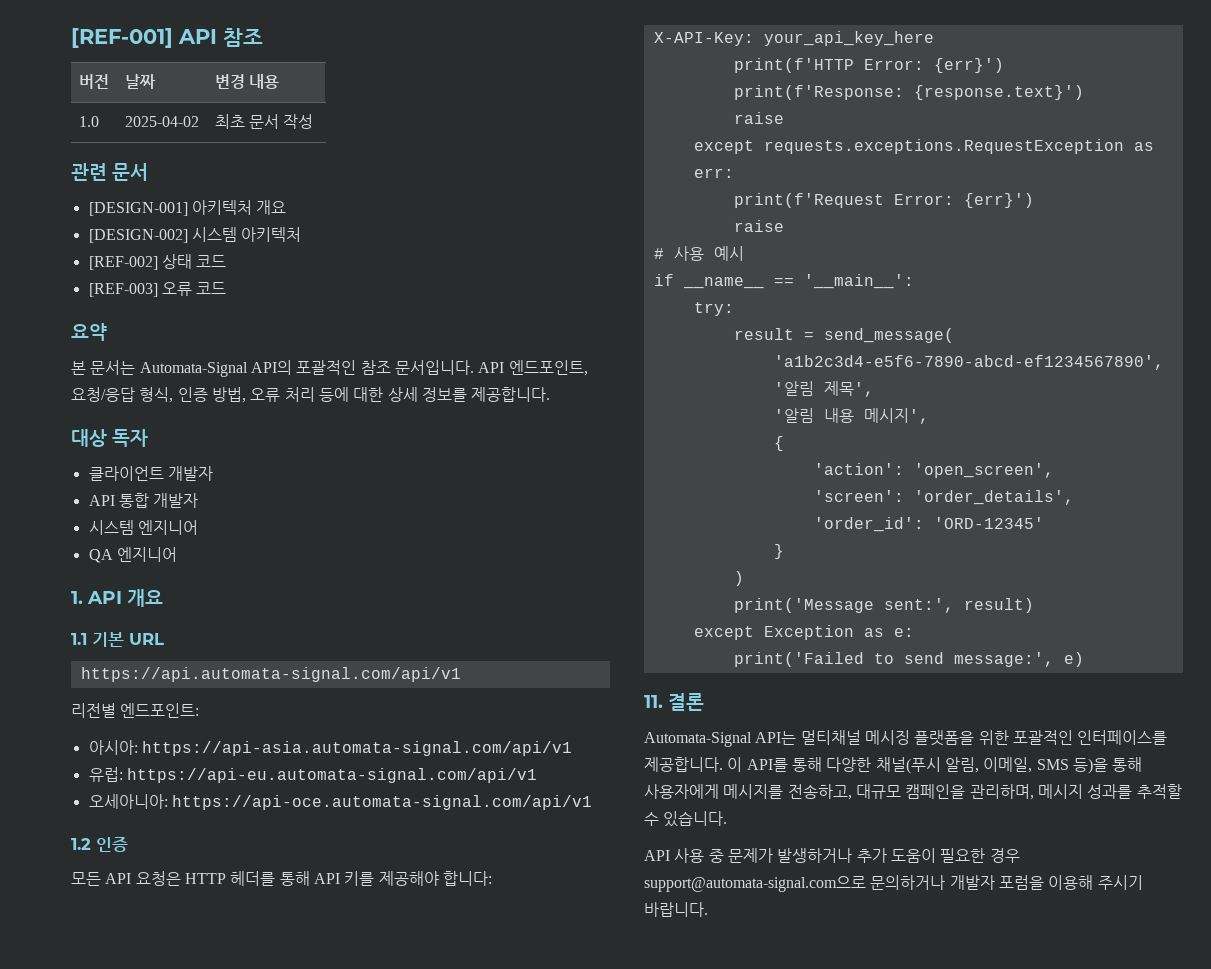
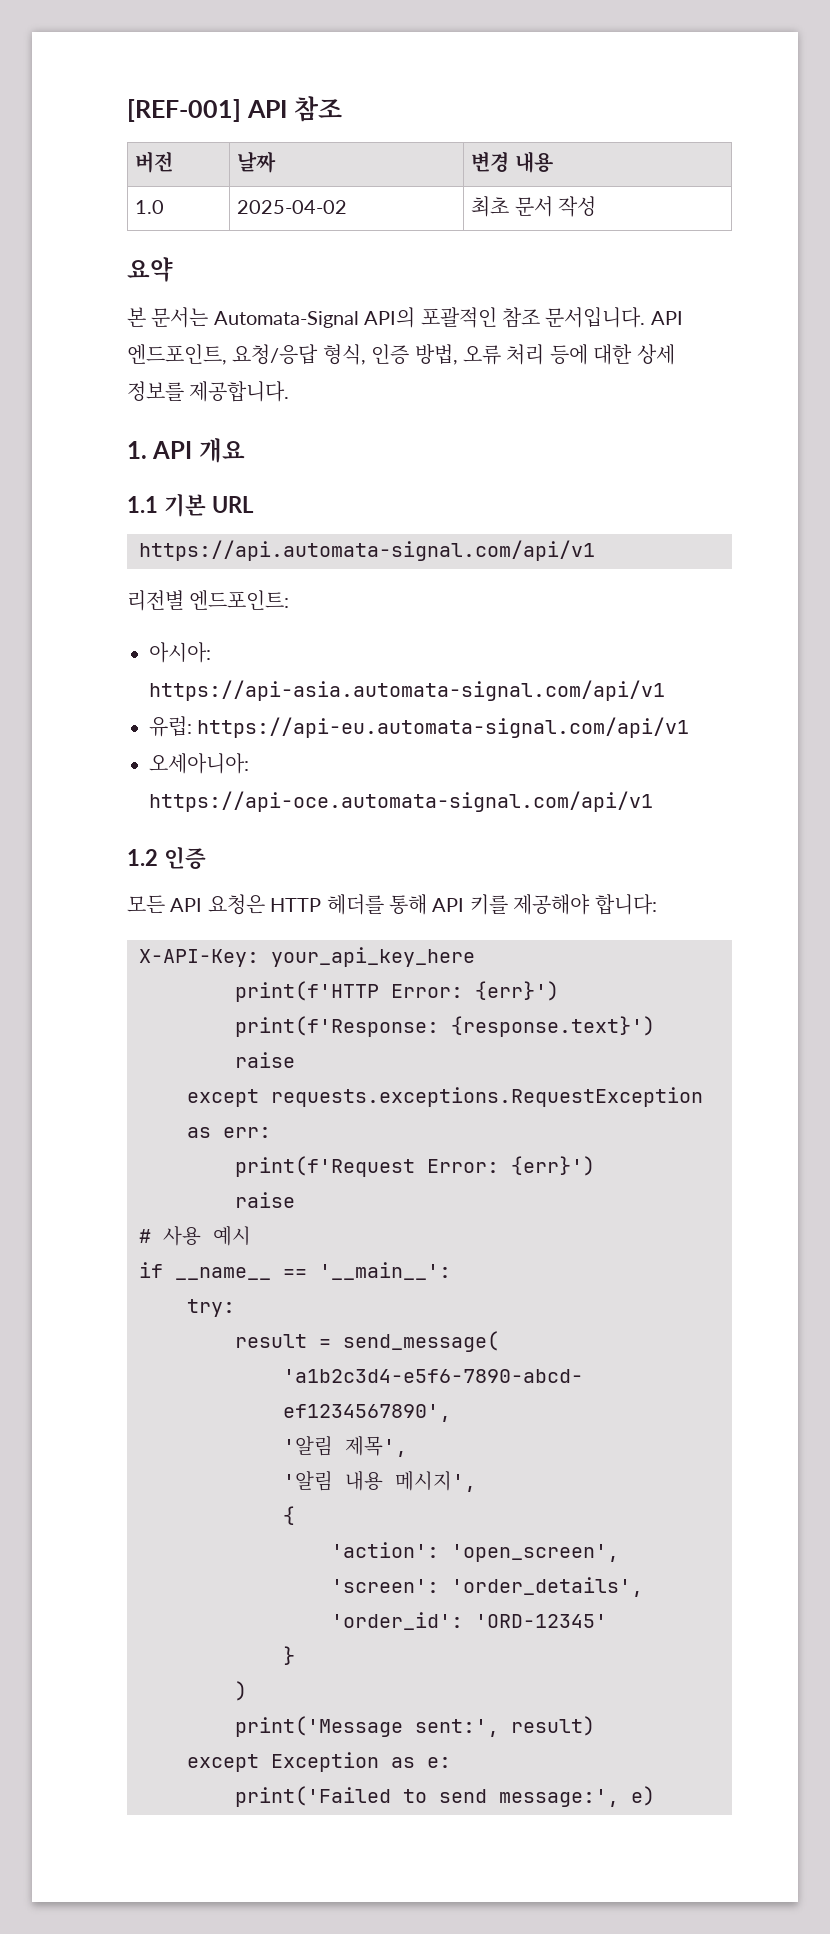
[71,163,148,181] [88,200,287,216] [88,227,302,243] [88,254,227,270] [88,282,227,297] // 관련 문서 // [DESIGN-001] 아키텍처 개요 // [DESIGN-002] 시스템 아키텍처 // [REF-002] 상태 코드 // [REF-003] 오류 코드 -> (597, 206) none
[71,429,148,447] [88,466,213,481] [88,493,199,508] [88,520,198,535] [88,547,177,563] // 대상 독자 // 클라이언트 개발자 // API 통합 개발자 // 시스템 엔지니어 // QA 엔지니어 -> (290, 391) none
[644,693,704,711] [644,730,1168,747] [644,757,1143,774] [644,784,1182,800] [644,811,728,827] [644,848,1020,863] [644,875,1143,892] [644,902,708,917] // 11. 결론 // Automata-Signal API는 멀티채널 메시징 플랫폼을 위한 포괄적인 인터페이스를 제공합니다. 이 API를 통해 다양한 채널(푸시 알림, 이메일, SMS 등)을 통해 사용자에게 메시지를 전송하고, 대규모 캠페인을 관리하며, 메시지 성과를 추적할 수 있습니다. // API 사용 중 문제가 발생하거나 추가 도움이 필요한 경우 support@automata-signal.com으로 문의하거나 개발자 포럼을 이용해 주시기 바랍니다. -> (655, 1796) none

